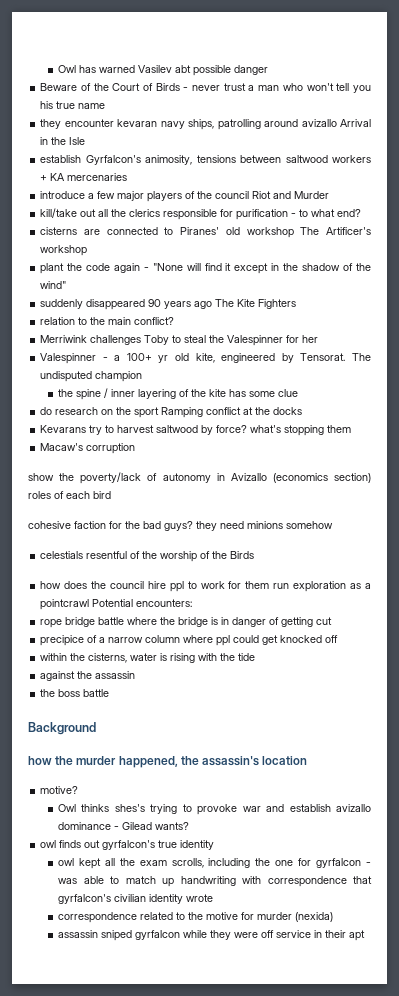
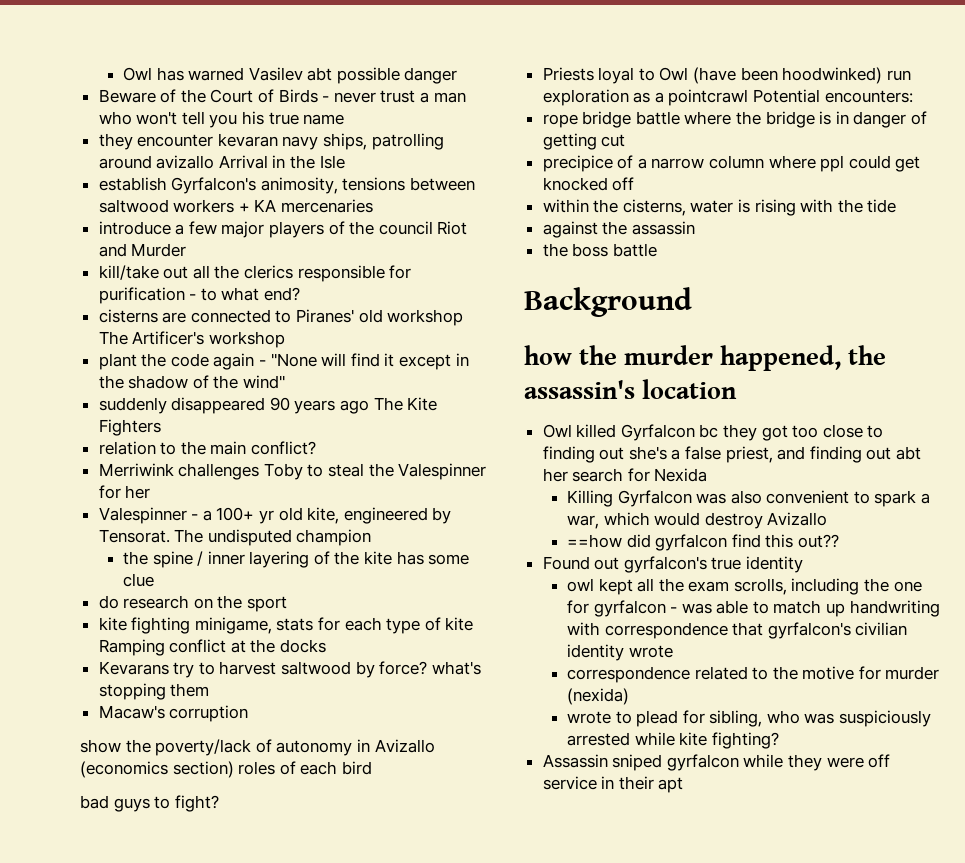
(160, 412) none -> [98,617,474,634] // kite fighting minigame, stats for each type of kite
[28,521,333,531] [40,551,255,562] [40,581,270,592] cohesive faction for the bad guys? they need minions somehow // celestials resentful of the worship of the Birds // how does the council hire ppl to work for them -> [80,795,219,812] [542,67,883,84] bad guys to fight? // Priests loyal to Owl (have been hoodwinked)
[40,786,79,794] [58,804,371,815] [58,822,190,830] [40,840,82,848] motive? // Owl thinks shes's trying to provoke war and establish avizallo dominance - Gilead wants? // owl finds -> [542,424,884,441] [542,446,922,463] [542,468,708,482] [566,490,931,507] [566,512,828,529] [566,534,839,551] [542,556,590,570] Owl killed Gyrfalcon bc they got too close to finding out she's a false priest, and finding out abt her search for Nexida // Killing Gyrfalcon was also convenient to spark a war, which would destroy Avizallo // ==how did gyrfalcon find this out?? // Found
[58,930,99,938] assassin -> [566,710,932,727] [566,732,779,749] [542,754,608,768] wrote to plead for sibling, who was suspiciously arrested while kite fighting? // Assassin

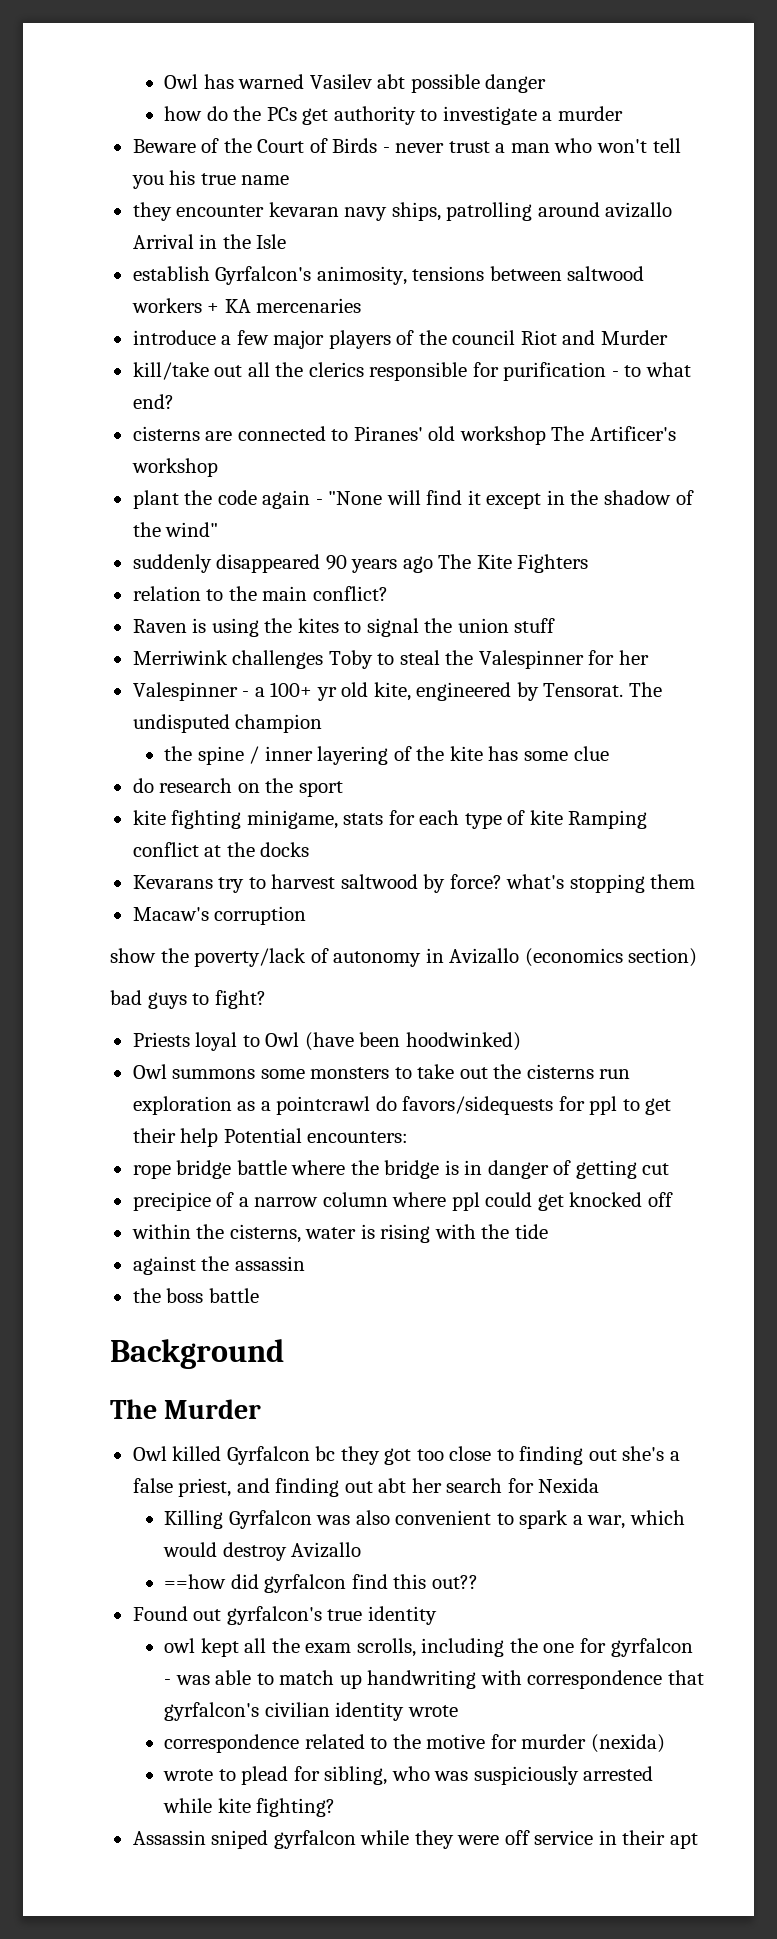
(458, 75) none -> [164,106,623,125] // how do the PCs get authority to investigate a murder
(317, 448) none -> [132,618,556,637] // Raven is using the kites to signal the union stuff
[238,761,372,775] roles of each bird -> (698, 957) none
(883, 75) none -> [132,1064,594,1079] // Owl summons some monsters to take out the cisterns
(749, 97) none -> [375,1096,672,1115] [132,1128,219,1147] do favors/sidequests for ppl to get their help
[524,345,887,371] [524,379,738,399] how the murder happened, the assassin's location -> [110,1399,262,1419] The Murder

